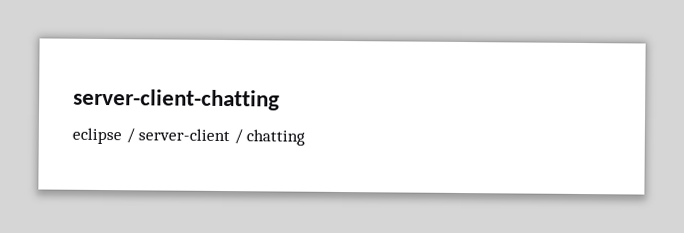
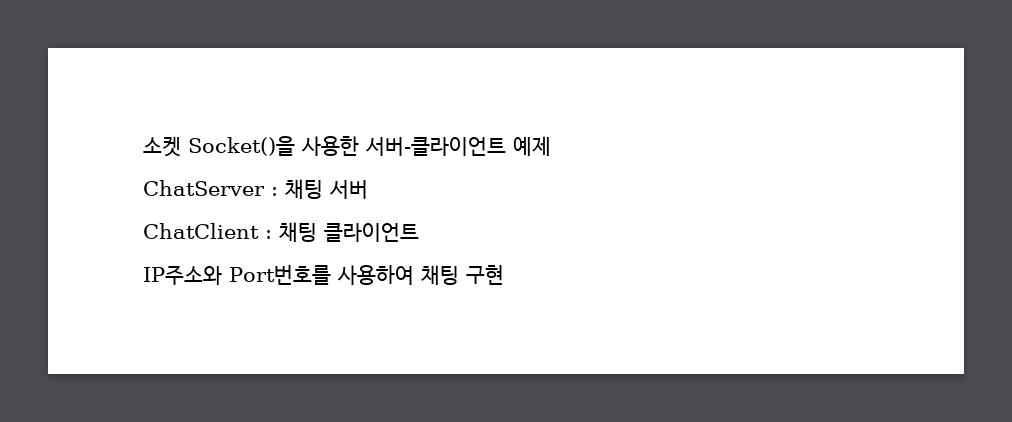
[73,88,280,111] [72,127,306,146] server-client-chatting // eclipse / server-client / chatting -> [143,136,551,157] [143,179,368,199] [143,222,419,242] [143,264,504,285] 소켓 Socket()을 사용한 서버-클라이언트 예제 // ChatServer : 채팅 서버 // ChatClient : 채팅 클라이언트 // IP주소와 Port번호를 사용하여 채팅 구현

